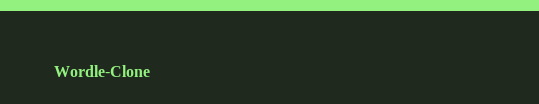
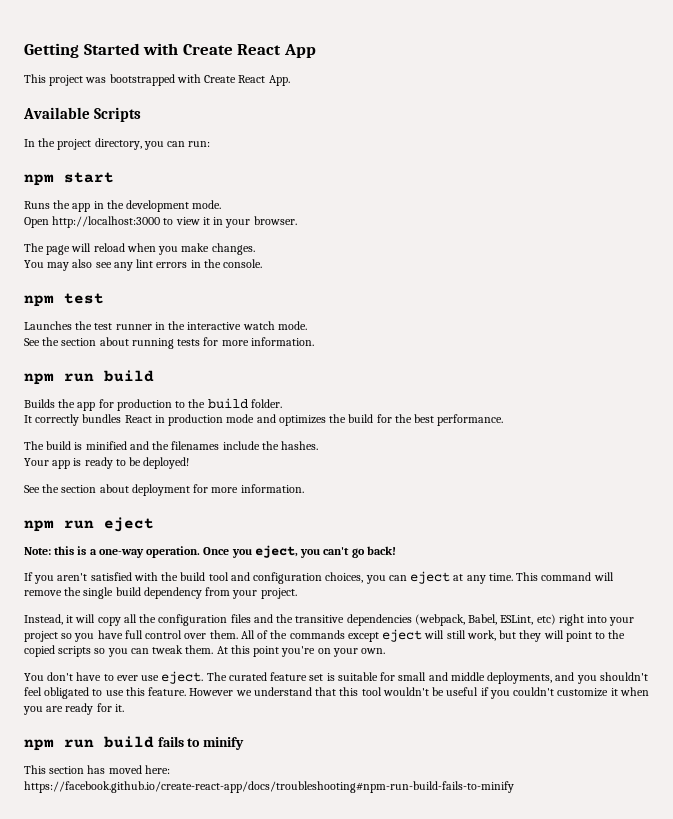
[54,65,150,77] Wordle-Clone -> [24,43,316,58] [24,74,290,86] [23,107,142,122] [24,138,211,150] [24,172,114,186] [24,200,222,212] [24,216,297,228] [24,243,255,255] [24,259,263,271] [24,293,104,307] [24,321,307,330] [24,337,314,349] [24,370,154,385] [24,398,282,411] [24,414,504,426] [24,441,319,450] [24,457,190,469] [24,484,304,496] [24,517,154,532] [24,545,396,558] [24,571,614,584] [24,587,297,599] [24,614,635,626] [24,629,626,642] [24,645,386,657] [24,671,648,684] [24,687,649,699] [23,703,124,715] [24,736,244,751] [24,765,170,774] [24,781,514,793] Getting Started with Create React App // This project was bootstrapped with Create React App. // Available Scripts // In the project directory, you can run: // npm start // Runs the app in the development mode. // Open http://localhost:3000 to view it in your browser. // The page will reload when you make changes. // You may also see any lint errors in the console. // npm test // Launches the test runner in the interactive watch mode. // See the section about running tests for more information. // npm run build // Builds the app for production to the build folder. // It correctly bundles React in production mode and optimizes the build for the best performance. // The build is minified and the filenames include the hashes. // Your app is ready to be deployed! // See the section about deployment for more information. // npm run eject // Note: this is a one-way operation. Once you eject, you can't go back! // If you aren't satisfied with the build tool and configuration choices, you can eject at any time. This command will remove the single build dependency from your project. // Instead, it will copy all the configuration files and the transitive dependencies (webpack, Babel, ESLint, etc) right into your project so you have full control over them. All of the commands except eject will still work, but they will point to the copied scripts so you can tweak them. At this point you're on your own. // You don't have to ever use eject. The curated feature set is suitable for small and middle deployments, and you shouldn't feel obligated to use this feature. However we understand that this tool wouldn't be useful if you couldn't customize it when you are ready for it. // npm run build fails to minify // This section has moved here: https://facebook.github.io/create-react-app/docs/troubleshooting#npm-run-build-fails-to-minify

